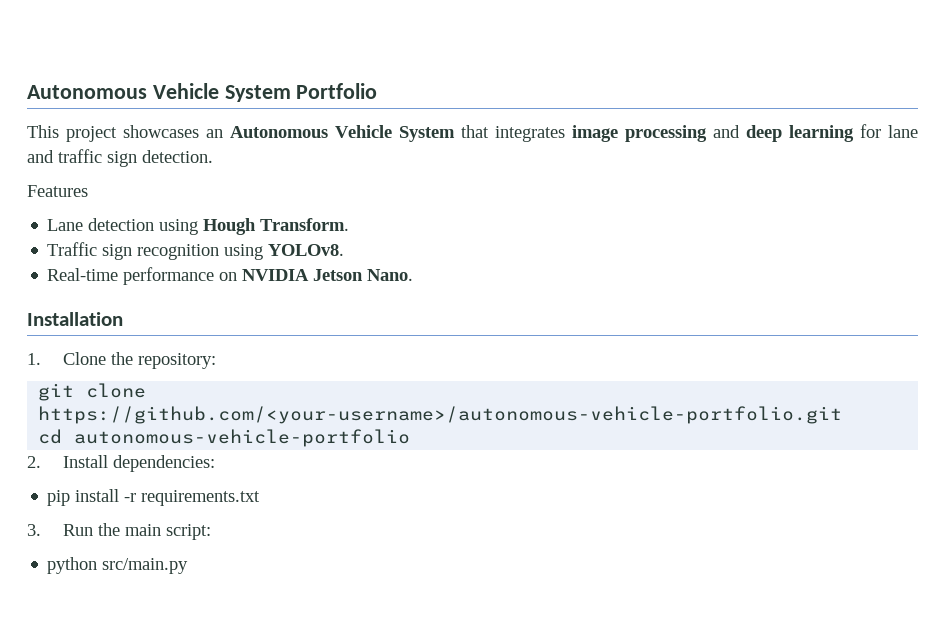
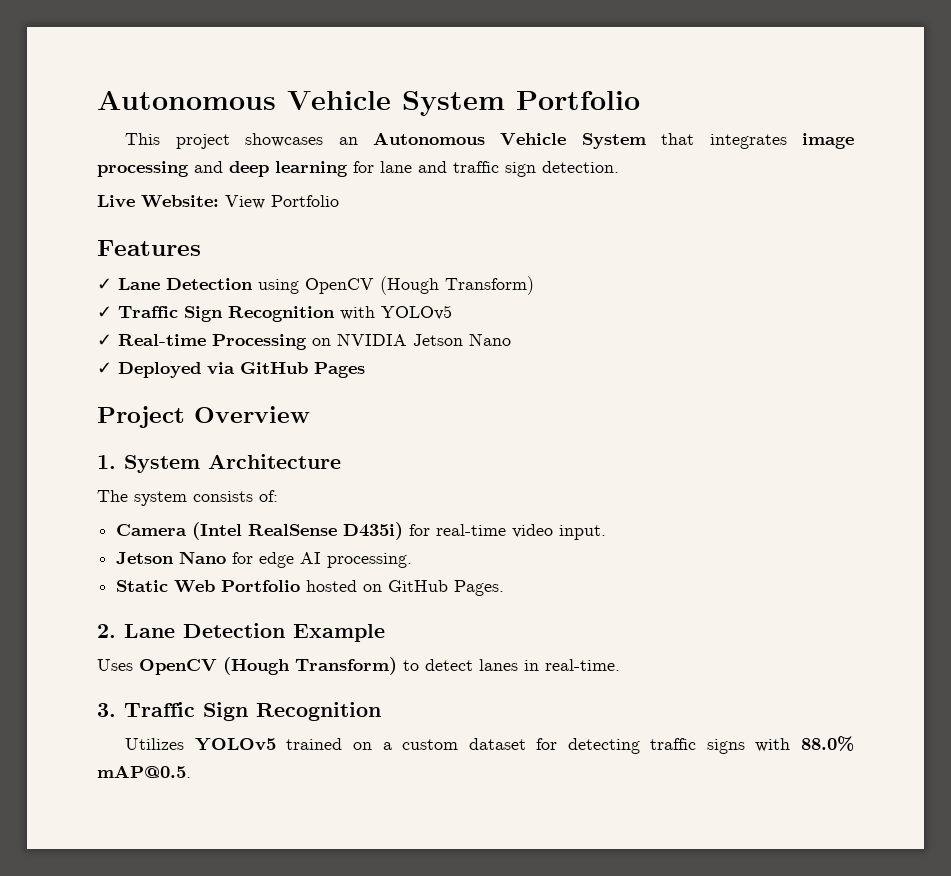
[27,185,88,197] [47,218,350,235] [47,242,345,260] [47,267,414,285] [27,312,123,326] [27,352,217,369] [38,383,147,401] [38,406,843,424] [38,429,411,447] [27,455,216,472] [47,489,261,506] [27,523,212,540] [47,557,189,574] Features // Lane detection using Hough Transform. // Traffic sign recognition using YOLOv8. // Real-time performance on NVIDIA Jetson Nano. // Installation // 1. Clone the repository: // git clone https://github.com/<your-username>/autonomous-vehicle-portfolio.git // cd autonomous-vehicle-portfolio // 2. Install dependencies: // pip install -r requirements.txt // 3. Run the main script: // python src/main.py -> [97,195,339,209] [97,240,201,256] [97,276,534,295] [97,305,452,322] [97,333,511,350] [97,362,365,378] [97,406,310,428] [97,454,341,473] [97,490,278,506] [116,522,607,540] [116,551,413,568] [116,580,505,596] [97,623,385,642] [97,657,620,675] [97,702,381,721] [125,736,854,754] [97,765,191,778] Live Website: View Portfolio // Features // ✓ Lane Detection using OpenCV (Hough Transform) // ✓ Traffic Sign Recognition with YOLOv5 // ✓ Real-time Processing on NVIDIA Jetson Nano // ✓ Deployed via GitHub Pages // Project Overview // 1. System Architecture // The system consists of: // Camera (Intel RealSense D435i) for real-time video input. // Jetson Nano for edge AI processing. // Static Web Portfolio hosted on GitHub Pages. // 2. Lane Detection Example // Uses OpenCV (Hough Transform) to detect lanes in real-time. // 3. Traffic Sign Recognition // Utilizes YOLOv5 trained on a custom dataset for detecting traffic signs with 88.0% mAP@0.5.

